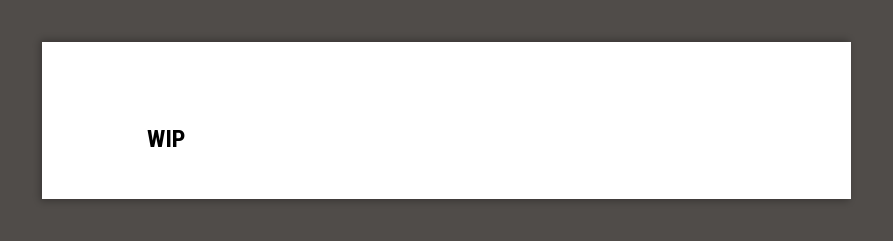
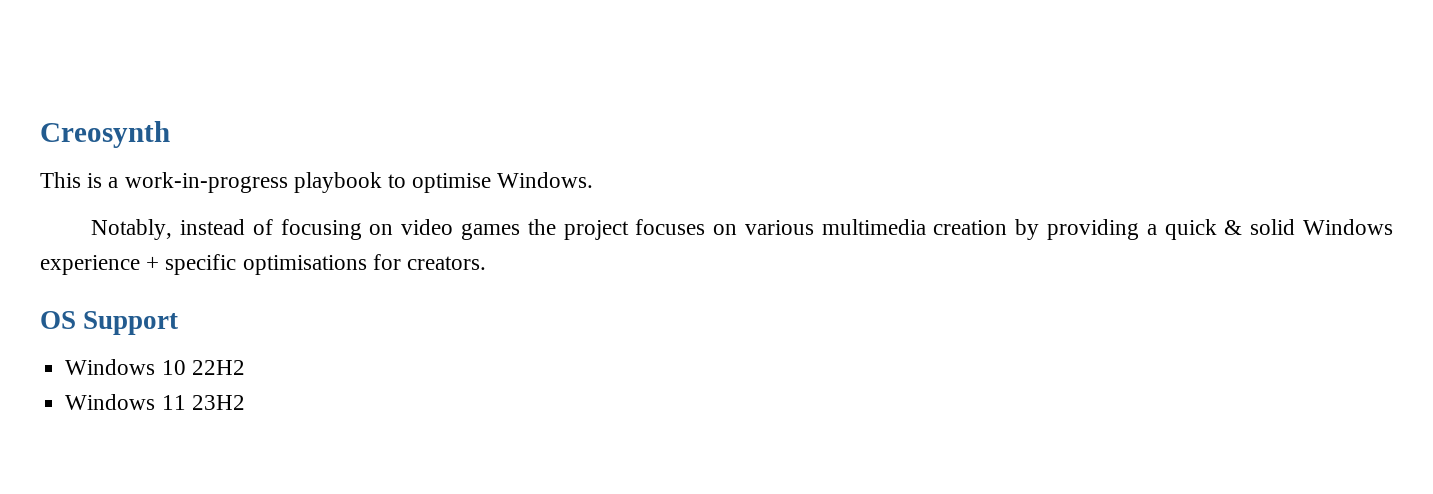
[147,130,185,147] WIP -> [40,121,170,148] [40,172,594,193] [91,219,1393,240] [40,254,487,275] [40,311,179,335] [65,359,245,375] [65,394,245,410] Creosynth // This is a work-in-progress playbook to optimise Windows. // Notably, instead of focusing on video games the project focuses on various multimedia creation by providing a quick & solid Windows experience + specific optimisations for creators. // OS Support // Windows 10 22H2 // Windows 11 23H2

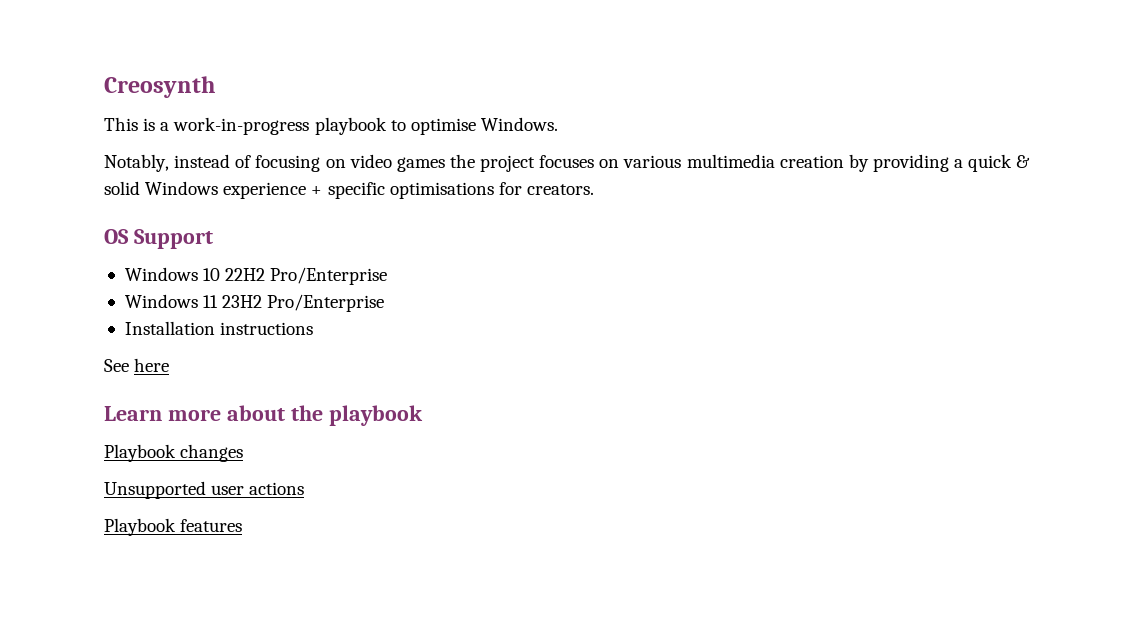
(245, 367) none -> [270,267,388,285] Pro/Enterprise
(245, 402) none -> [267,294,385,312] [124,321,314,335] [104,358,170,372] [104,405,423,426] [104,444,244,462] [104,481,305,499] [104,518,243,536] Pro/Enterprise // Installation instructions // See here // Learn more about the playbook // Playbook changes // Unsupported user actions // Playbook features

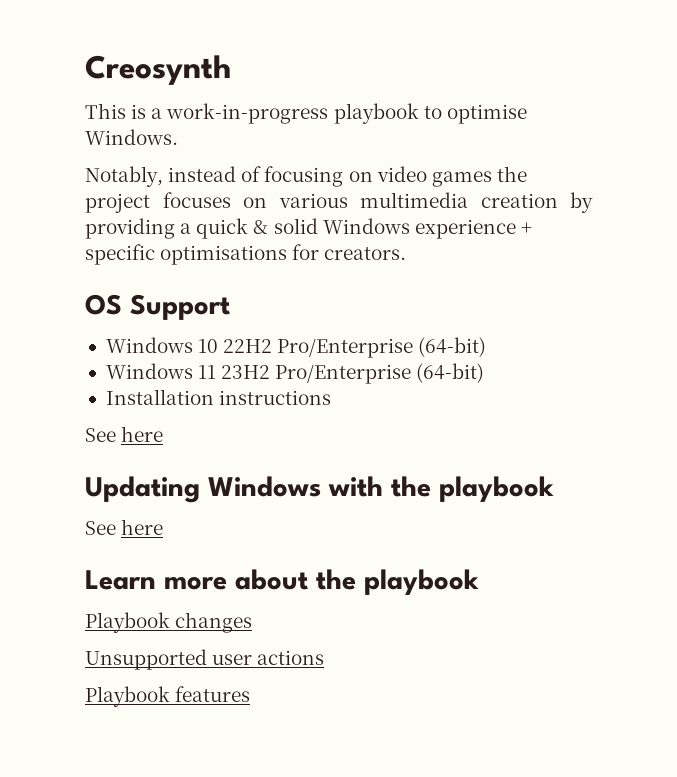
(388, 276) none -> [418,337,487,357] (64-bit)
(385, 303) none -> [416,363,485,383] (64-bit)
(170, 365) none -> [85,476,554,503] [85,519,164,535] // Updating Windows with the playbook // See here

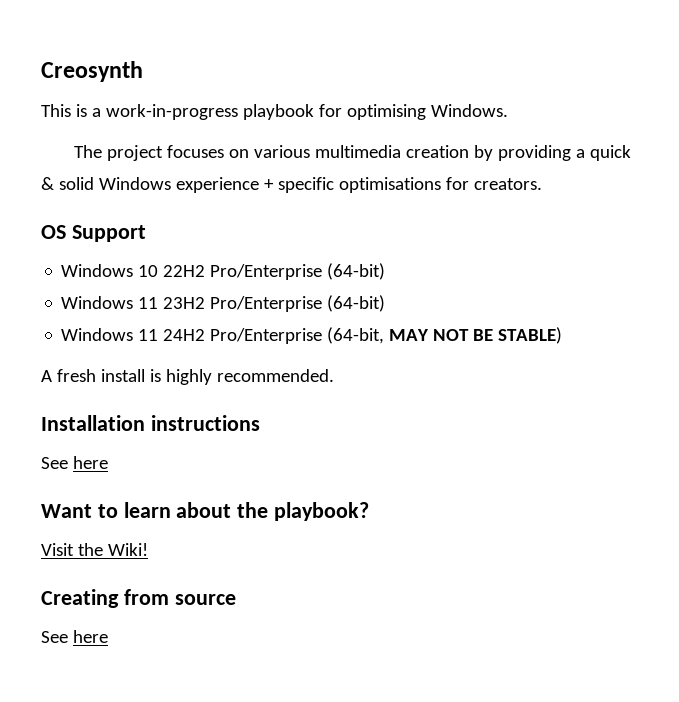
[423,104,527,124] to optimise -> [318,104,426,120] for optimising
[85,166,527,187] Notably, instead of focusing on video games the -> [73,145,102,158] The
[105,389,332,405] [85,426,164,442] [85,476,554,503] [85,519,164,535] [85,569,479,595] [85,612,253,633] [85,649,325,670] [85,686,251,707] Installation instructions // See here // Updating Windows with the playbook // See here // Learn more about the playbook // Playbook changes // Unsupported user actions // Playbook features -> [61,327,563,344] [41,369,334,385] [41,415,260,431] [41,456,108,469] [41,502,370,521] [41,543,148,556] [41,589,236,608] [41,630,108,643] Windows 11 24H2 Pro/Enterprise (64-bit, MAY NOT BE STABLE) // A fresh install is highly recommended. // Installation instructions // See here // Want to learn about the playbook? // Visit the Wiki! // Creating from source // See here

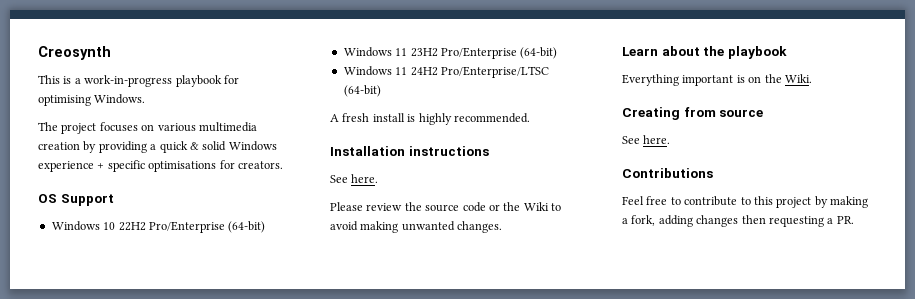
[210,327,563,344] Pro/Enterprise (64-bit, MAY NOT BE STABLE) -> [440,66,549,78] [343,85,381,97] Pro/Enterprise/LTSC (64-bit)
[72,456,108,469] [41,502,370,521] [41,543,148,556] [41,589,236,608] [41,630,108,643] here // Want to learn about the playbook? // Visit the Wiki! // Creating from source // See here -> [351,174,379,183] [330,202,561,212] [330,221,503,233] [622,46,787,59] [622,74,812,86] [622,107,764,120] [622,135,671,144] [622,168,713,178] [622,196,868,208] [622,215,854,227] here. // Please review the source code or the Wiki to avoid making unwanted changes. // Learn about the playbook // Everything important is on the Wiki. // Creating from source // See here. // Contributions // Feel free to contribute to this project by making a fork, adding changes then requesting a PR.

